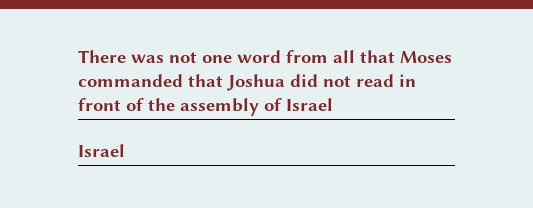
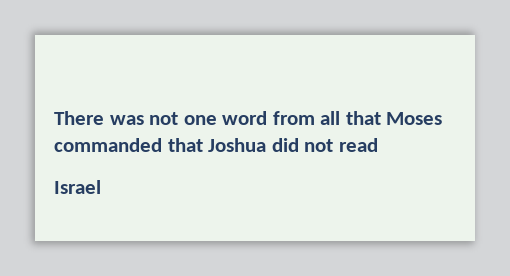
[399,74,416,87] [78,98,333,116] in front of the assembly of Israel -> (378, 145) none

